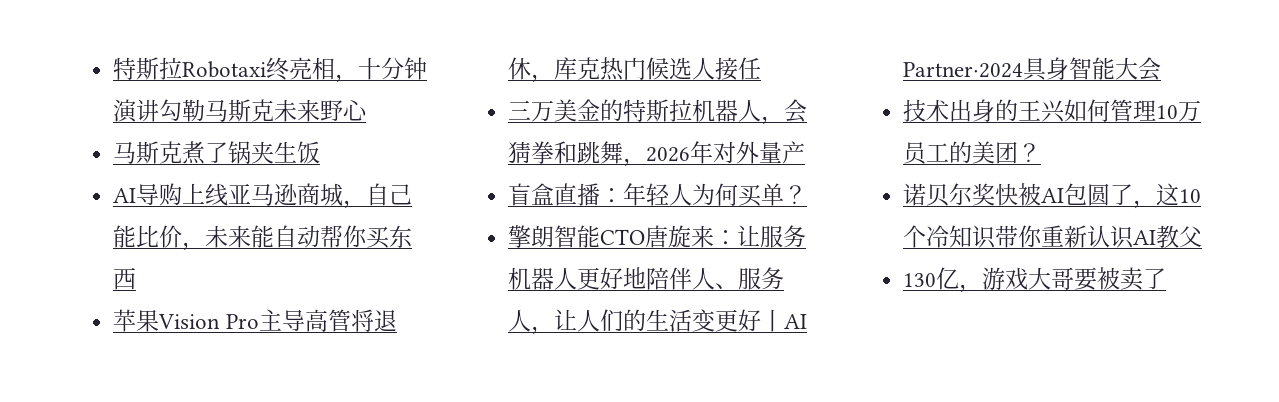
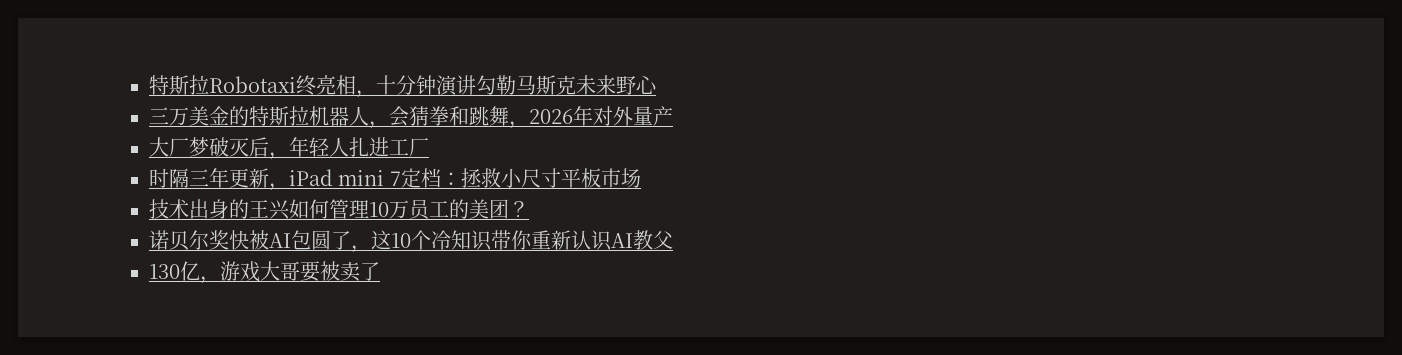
[113,141,321,165] [113,183,413,209] [113,225,413,251] [113,267,137,290] [113,309,397,332] [508,57,762,83] // 马斯克煮了锅夹生饭 // AI导购上线亚马逊商城，自己能比价，未来能自动帮你买东西 // 苹果Vision Pro主导高管将退休，库克热门候选人接任 -> (658, 84) none
[508,183,808,207] [508,225,807,248] [508,267,785,290] [508,309,808,335] [903,57,1162,81] 盲盒直播：年轻人为何买单？ // 擎朗智能CTO唐旋来：让服务机器人更好地陪伴人、服务人，让人们的生活变更好丨AI Partner·2024具身智能大会 -> [149,137,429,160] [149,168,641,191] 大厂梦破灭后，年轻人扎进工厂 // 时隔三年更新，iPad mini 7定档：拯救小尺寸平板市场

